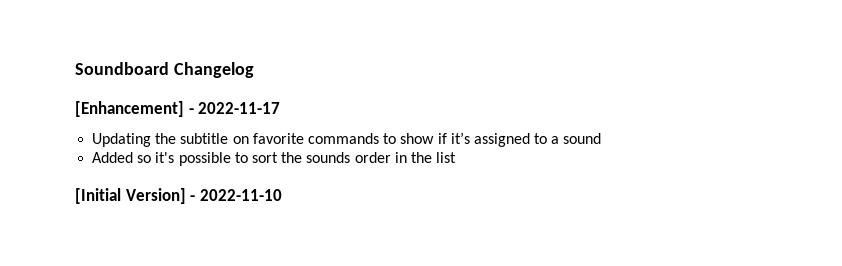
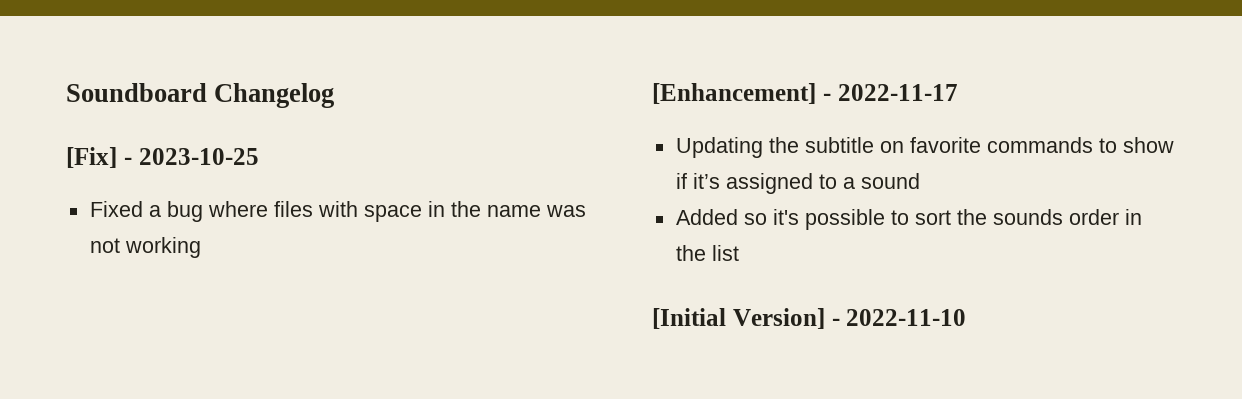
(254, 70) none -> [66,147,259,168] [89,201,586,222] [89,237,201,258] // [Fix] - 2023-10-25 // Fixed a bug where files with space in the name was not working

